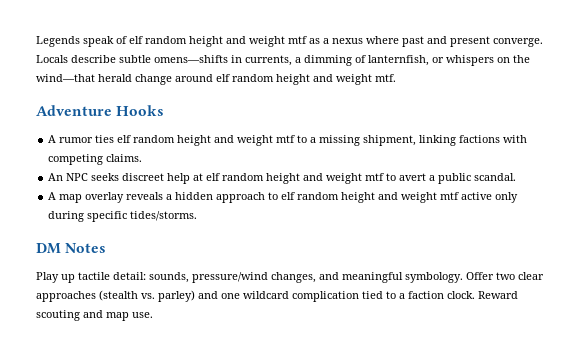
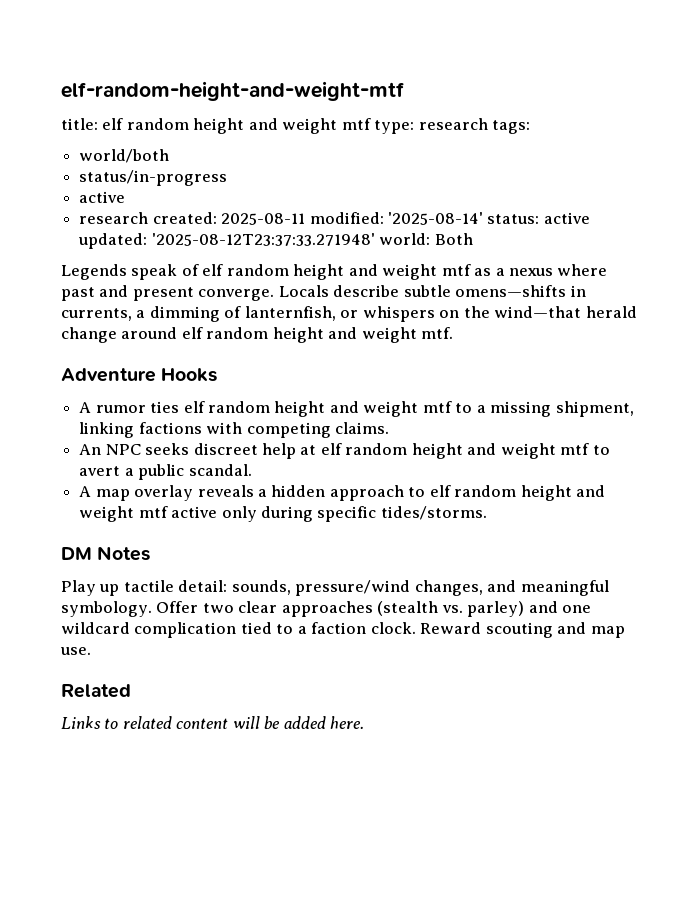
(36, 41) none -> [61,81,405,101] [61,118,531,134] [79,149,170,163] [79,170,228,186] [79,191,126,203] [79,212,590,225] [78,233,473,249] elf-random-height-and-weight-mtf // title: elf random height and weight mtf type: research tags: // world/both // status/in-progress // active // research created: 2025-08-11 modified: '2025-08-14' status: active updated: '2025-08-12T23:37:33.271948' world: Both //
(153, 315) none -> [61,684,131,698] [61,716,365,729] // Related // Links to related content will be added here.

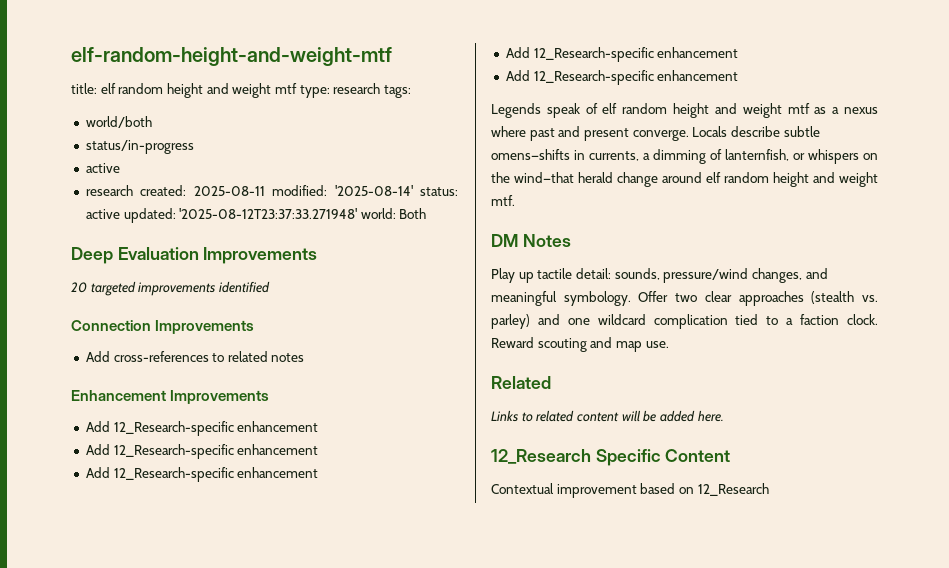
(473, 239) none -> [71,247,318,264] [71,281,270,296] [71,320,255,334] [85,351,305,362] [71,390,270,404] [85,421,319,436] [85,444,319,459] [85,467,319,482] [505,47,739,62] [505,70,739,85] // Deep Evaluation Improvements // 20 targeted improvements identified // Connection Improvements // Add cross-references to related notes // Enhancement Improvements // Add 12_Research-specific enhancement // Add 12_Research-specific enhancement // Add 12_Research-specific enhancement // Add 12_Research-specific enhancement // Add 12_Research-specific enhancement
[61,368,218,382] [79,401,634,417] [79,422,389,438] [79,443,610,459] [79,464,252,480] [79,485,606,501] [79,506,487,522] // Adventure Hooks // A rumor ties elf random height and weight mtf to a missing shipment, linking factions with competing claims. // An NPC seeks discreet help at elf random height and weight mtf to avert a public scandal. // A map overlay reveals a hidden approach to elf random height and weight mtf active only during specific tides/storms. -> (515, 200) none
(365, 722) none -> [491,449,731,466] [491,483,769,498] // 12_Research Specific Content // Contextual improvement based on 12_Research

